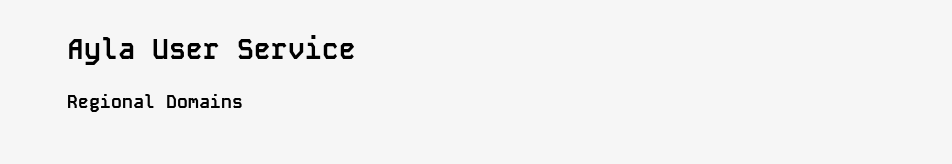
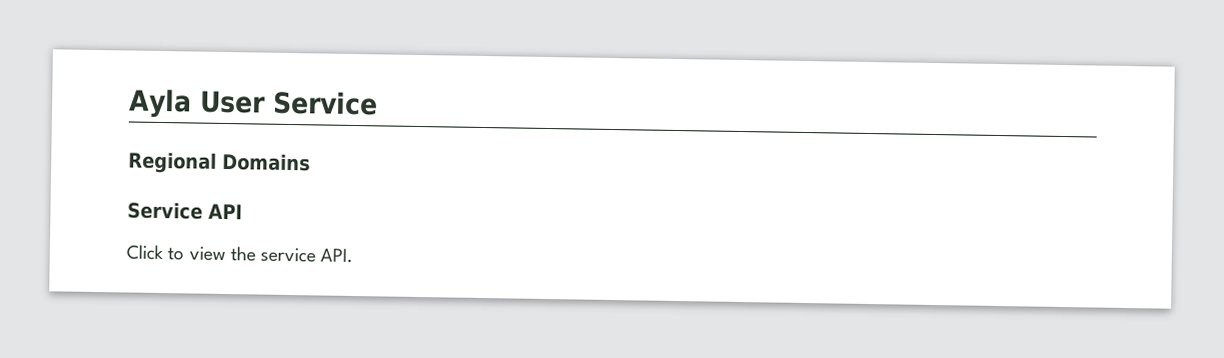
(243, 100) none -> [127,201,243,220] [126,244,354,263] // Service API // Click to view the service API.

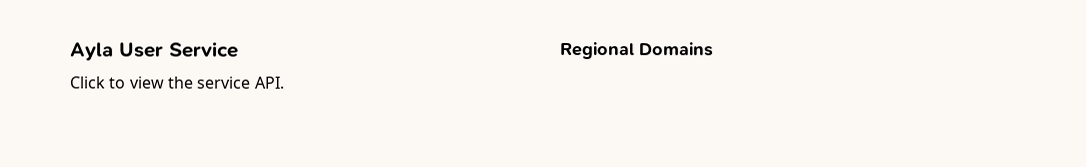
[128,151,311,174] [127,201,243,220] // Regional Domains // Service API -> (239, 49) none
(354, 255) none -> [560,42,714,60] // Regional Domains

